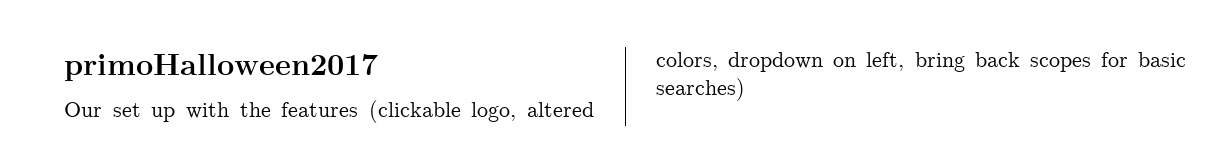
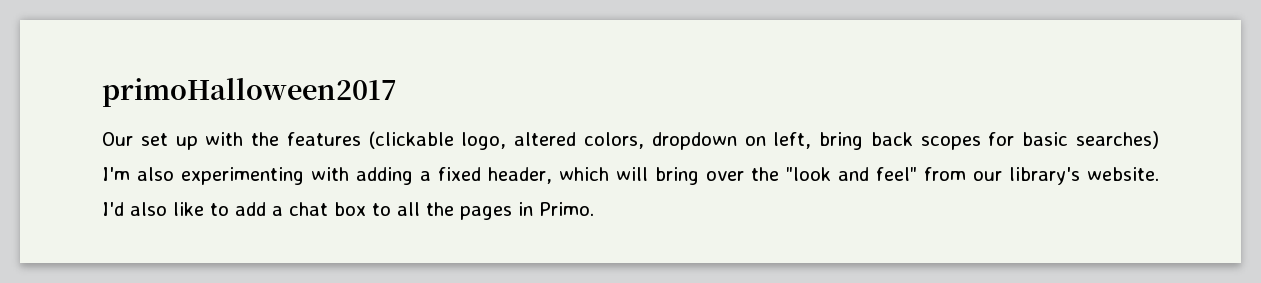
(745, 89) none -> [102,167,1159,185] [102,202,594,220] I'm also experimenting with adding a fixed header, which will bring over the "look and feel" from our library's website. I'd also like to add a chat box to all the pages in Primo.

